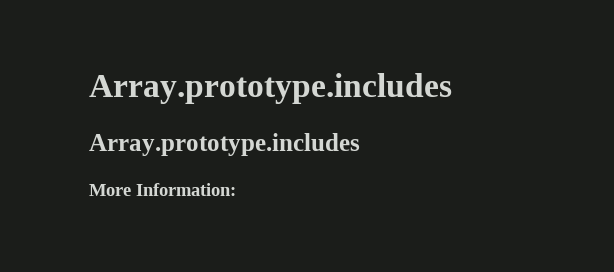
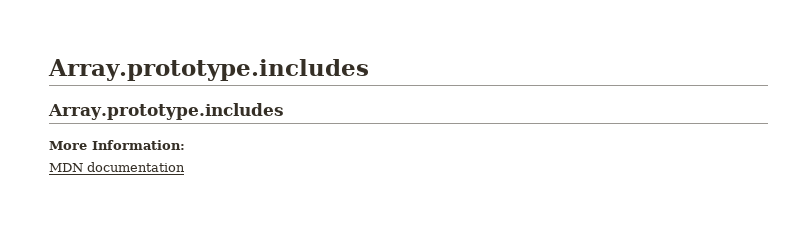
(236, 189) none -> [49,162,185,172] // MDN documentation

